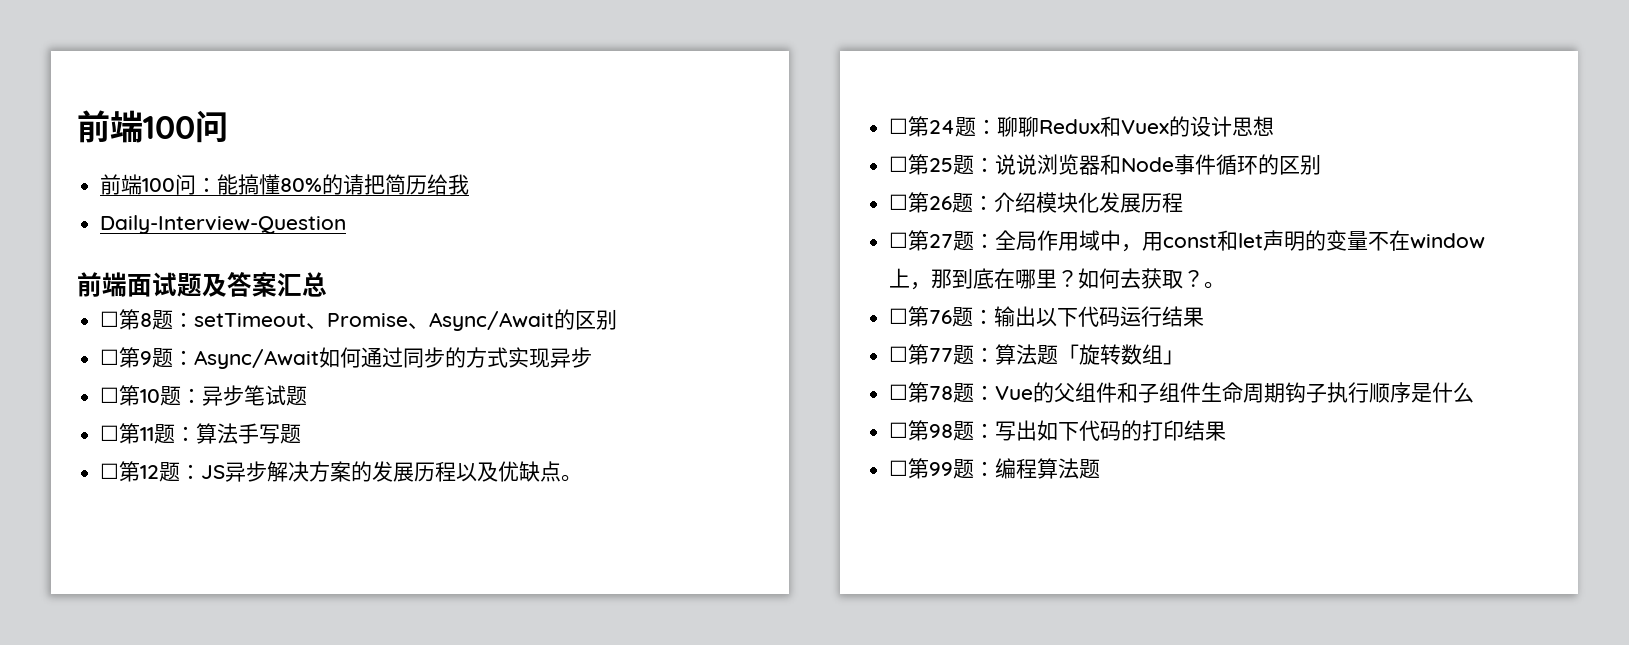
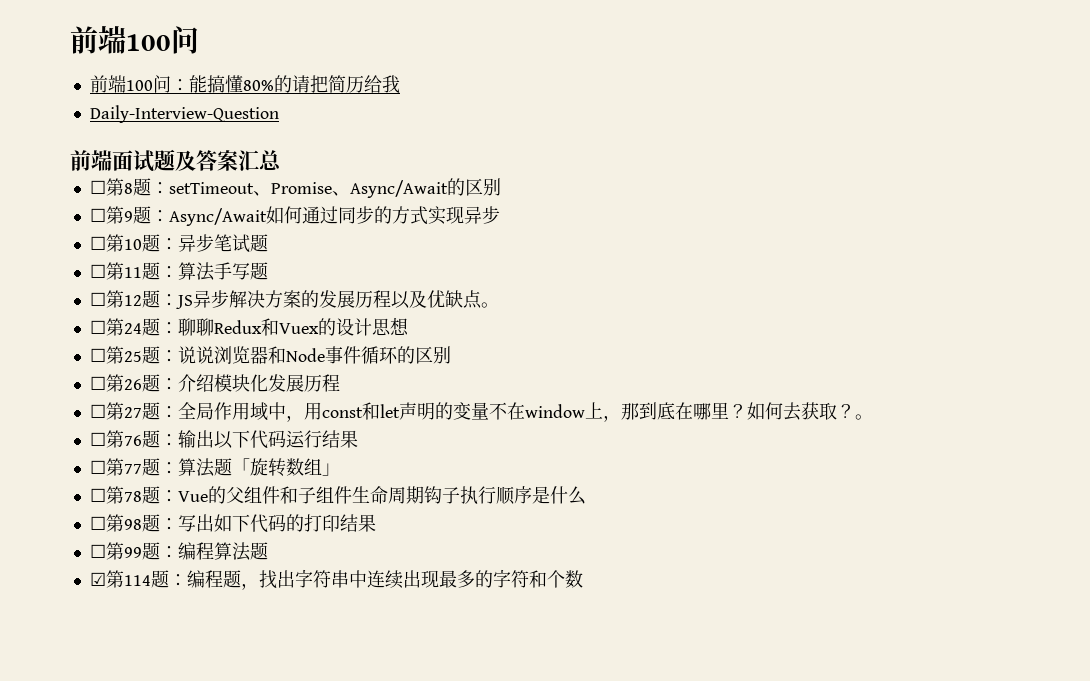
(1101, 469) none -> [89,569,583,590] // ☑第114题：编程题，找出字符串中连续出现最多的字符和个数

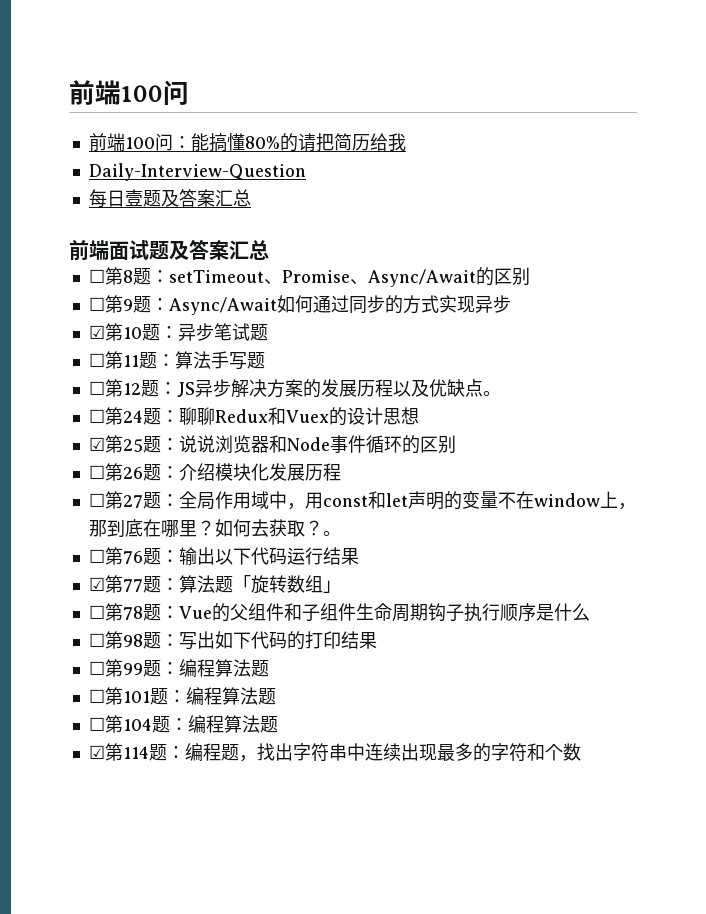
(279, 114) none -> [88,189,251,208] // 每日壹题及答案汇总
[89,236,106,250] ☐ -> [88,325,105,339] ☑
[89,348,106,362] ☐ -> [88,437,105,451] ☑
[89,460,106,474] ☐ -> [88,577,105,591] ☑
(268, 551) none -> [88,687,276,705] [88,715,278,733] // ☐第101题：编程算法题 // ☐第104题：编程算法题

